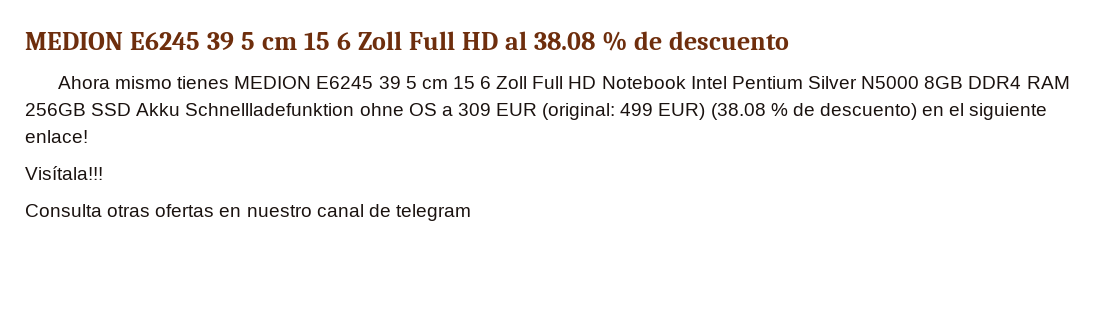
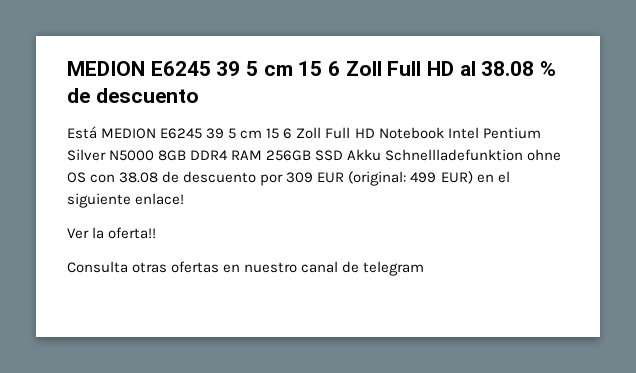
[57,76,230,89] Ahora mismo tienes -> [67,126,97,139] Está
[441,106,453,116] a -> [90,171,284,186] con 38.08 de descuento por
[710,103,917,120] (38.08 % de descuento) -> (473, 177) none
[25,166,103,180] Visítala!!! -> [67,227,157,239] Ver la oferta!!

